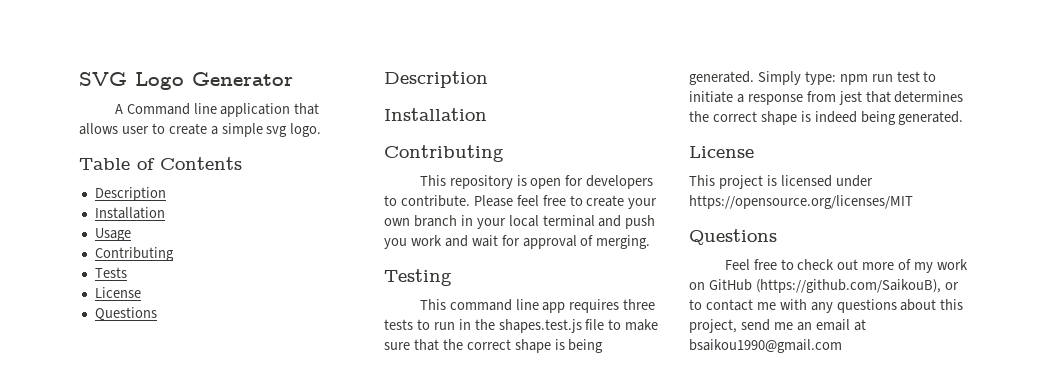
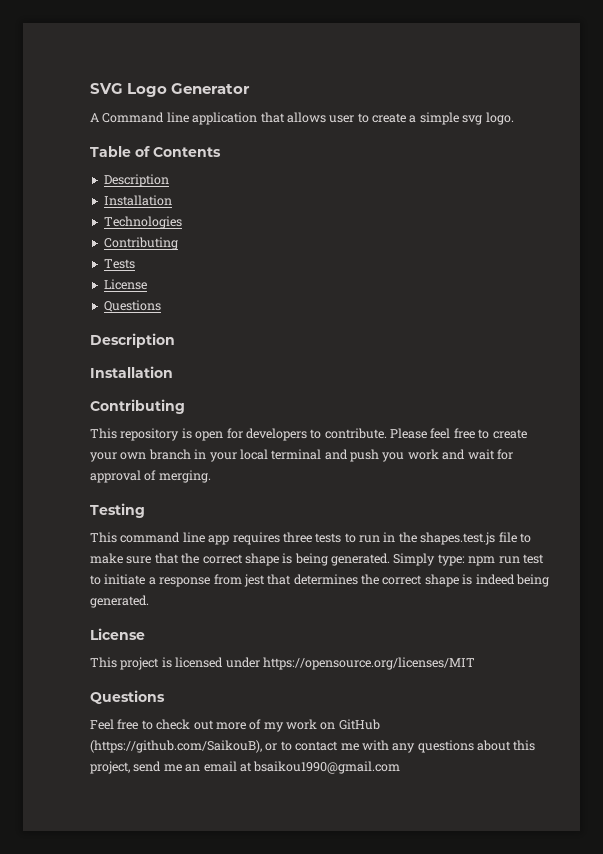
[94,228,131,241] Usage -> [103,216,182,229] Technologies

